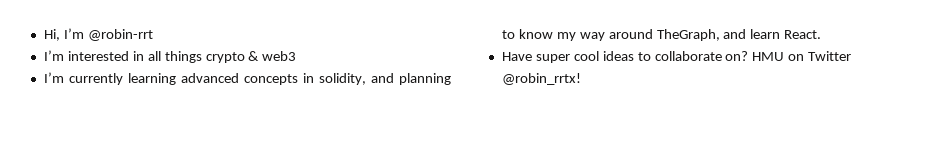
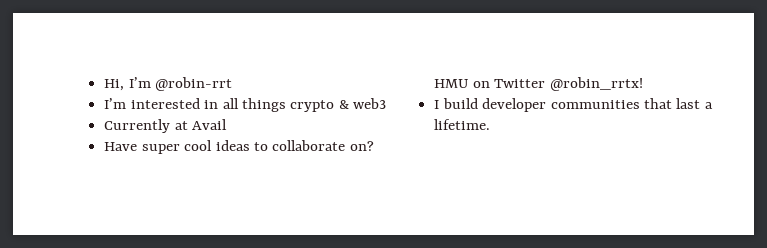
[43,72,452,85] [501,29,822,41] I’m currently learning advanced concepts in solidity, and planning to know my way around TheGraph, and learn React. -> [104,119,228,133] Currently at Avail
(581, 79) none -> [434,98,713,112] [434,119,491,130] // I build developer communities that last a lifetime.

